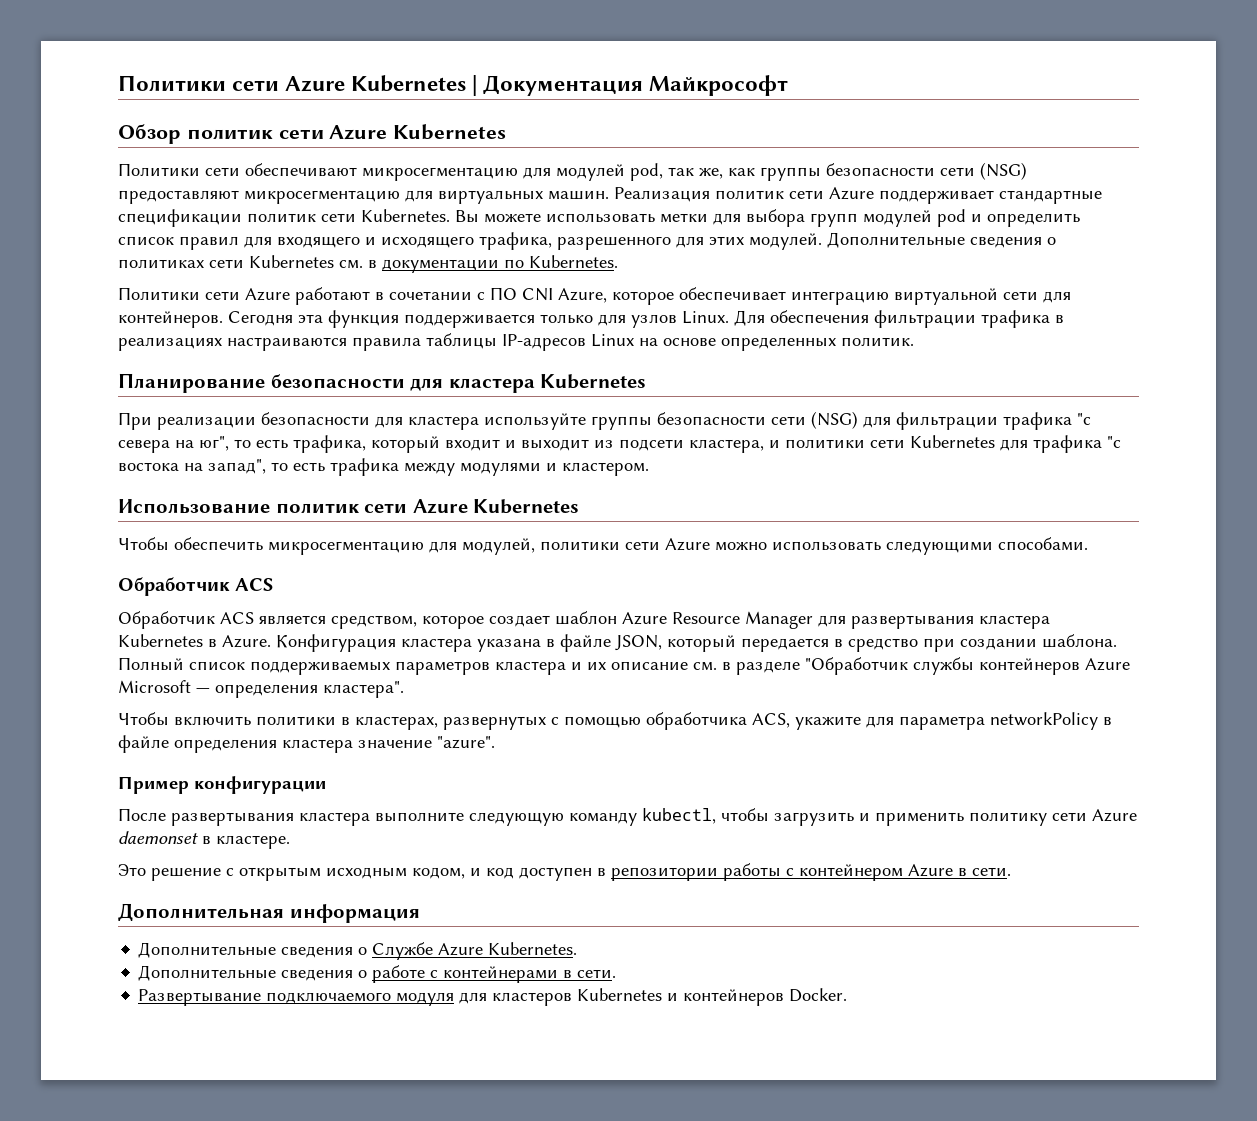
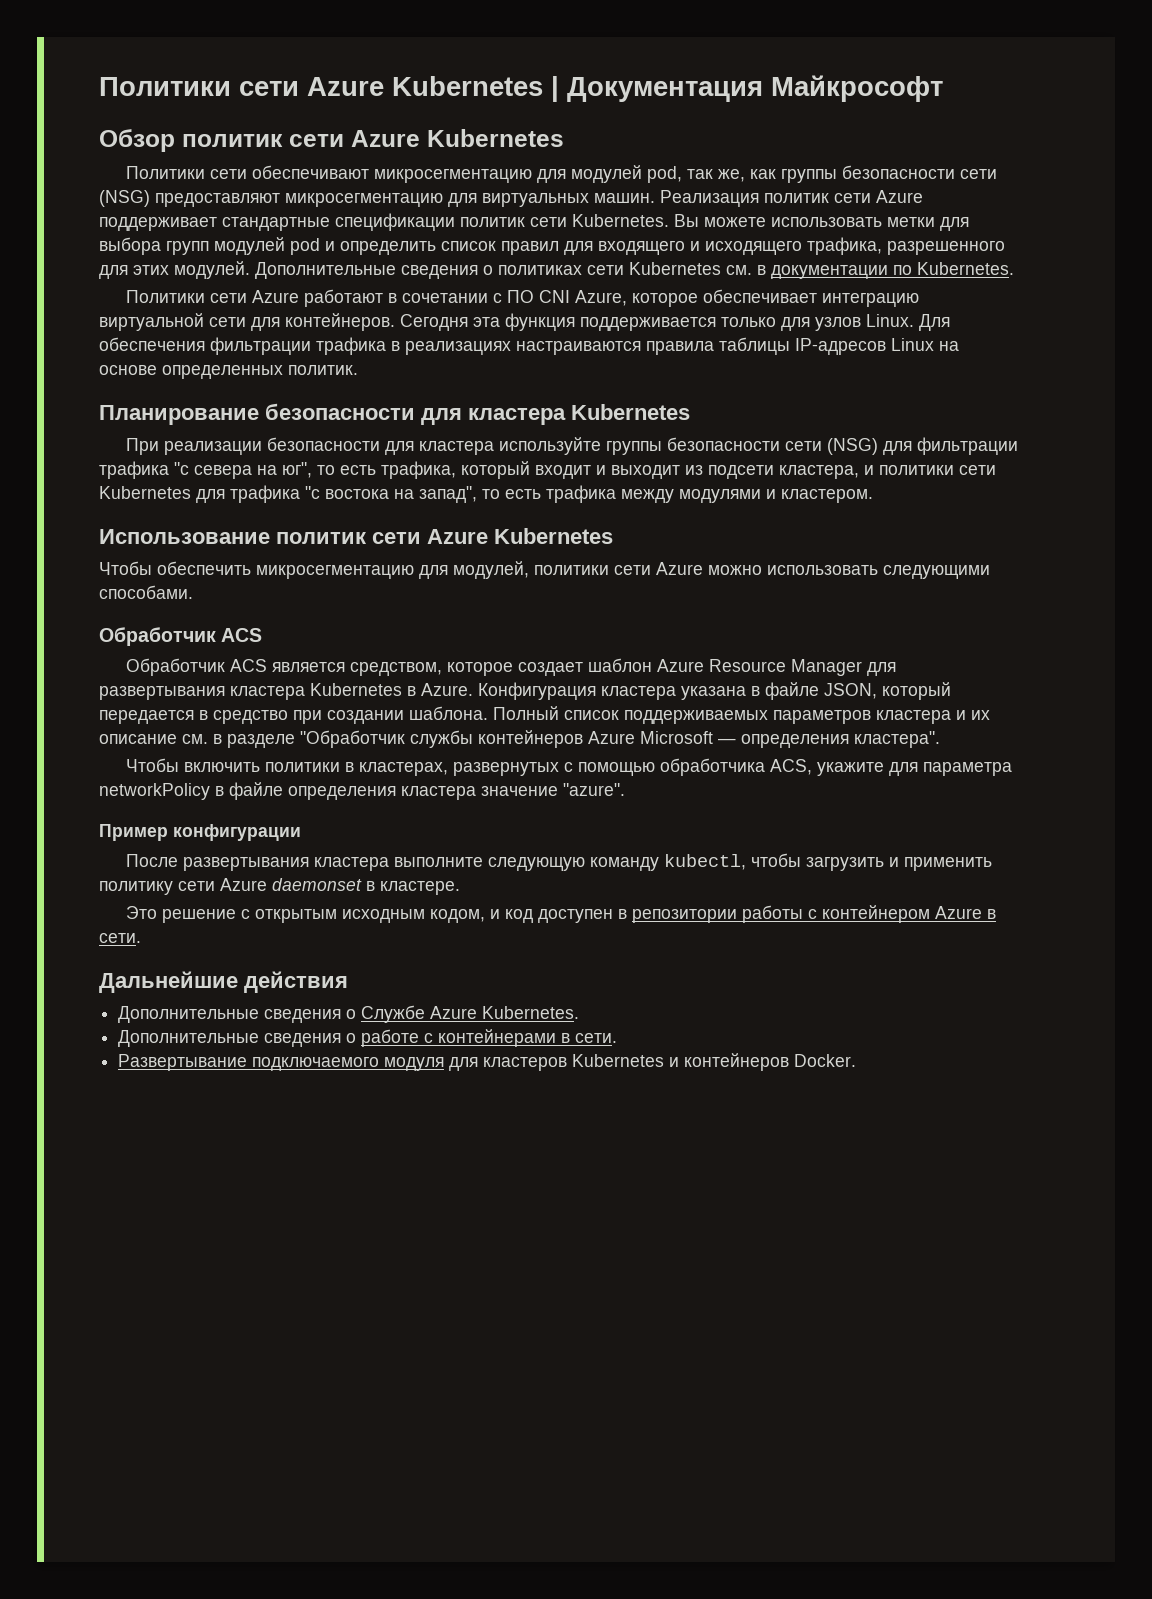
[118,903,420,923] Дополнительная информация -> [99,971,348,993] Дальнейшие действия

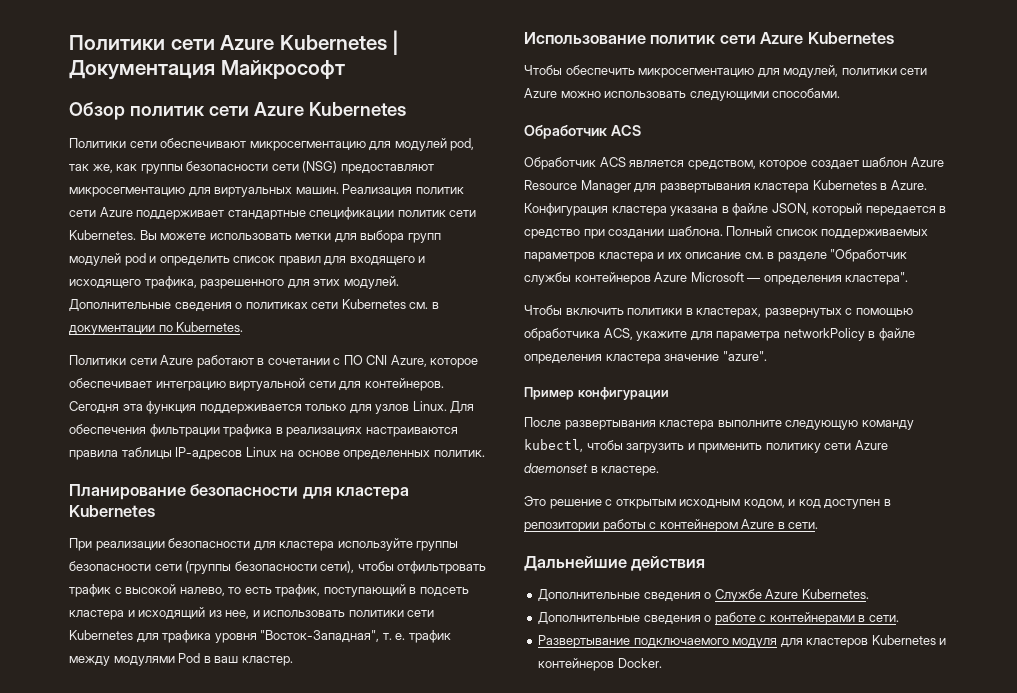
[826,437,1018,455] [99,461,874,479] (NSG) для фильтрации трафика "с севера на юг", то есть трафика, который входит и выходит из подсети кластера, и -> [185,561,487,574] [69,584,469,597] [69,607,346,620] (группы безопасности сети), чтобы отфильтровать трафик с высокой налево, то есть трафик, поступающий в подсеть кластера и исходящий из нее, и использовать
[305,485,873,503] "с востока на запад", то есть трафика между модулями и кластером. -> [214,630,451,643] [69,653,293,666] уровня "Восток-Западная", т. е. трафик между модулями Pod в ваш кластер.

